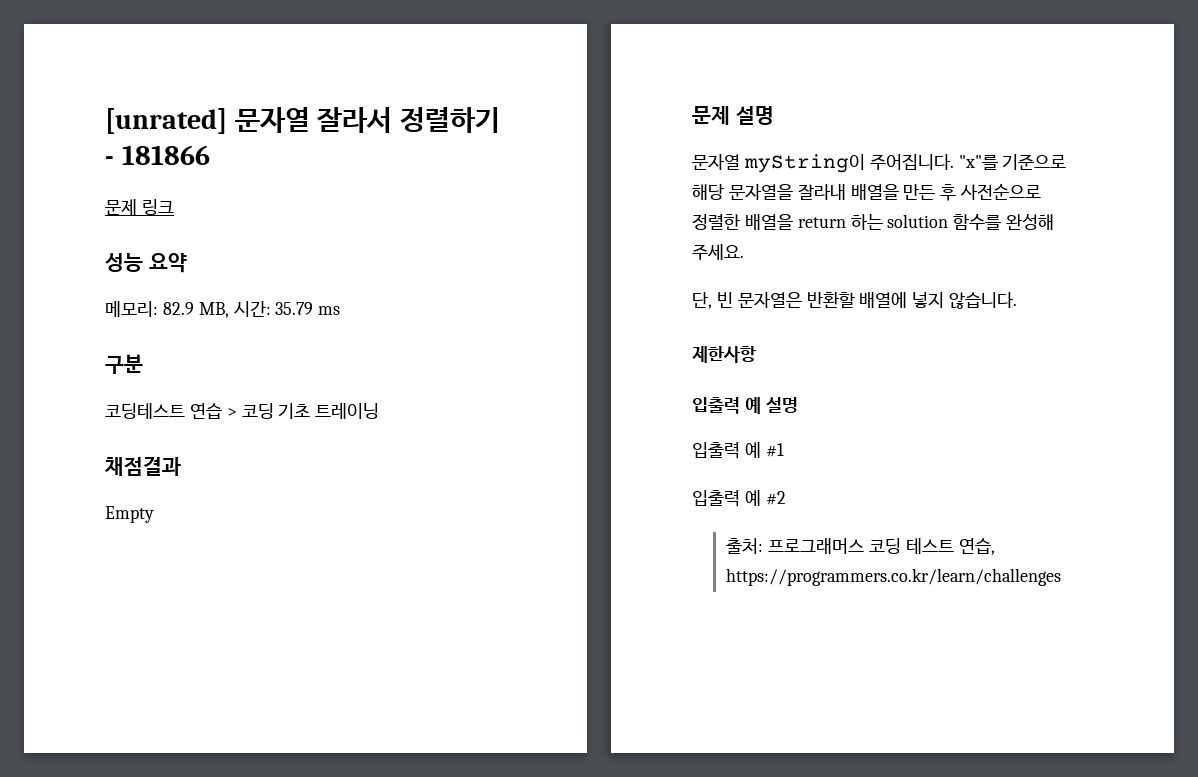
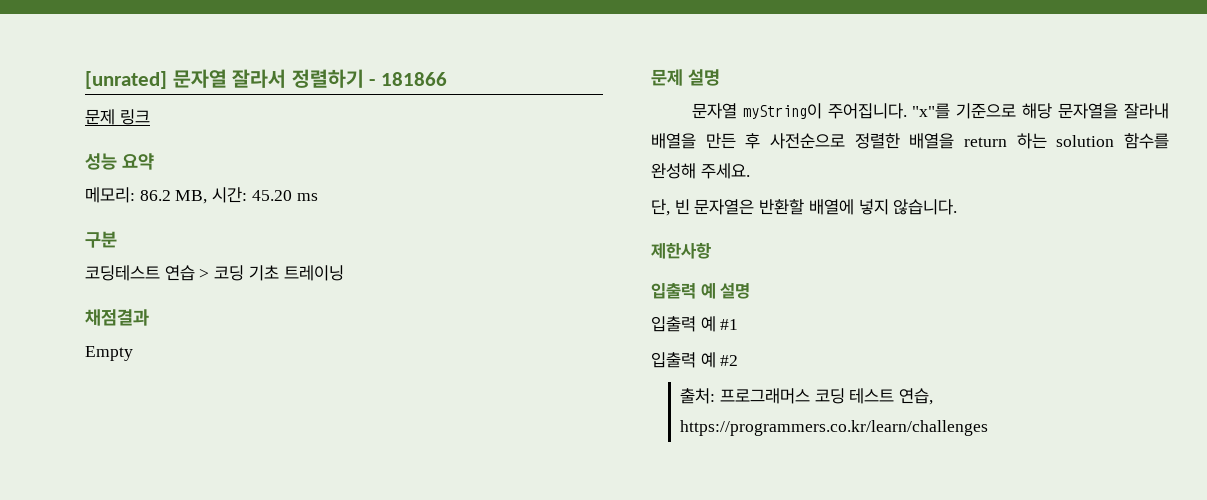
[162,302,194,315] 82.9 -> [139,190,171,201] 86.2
[275,302,314,315] 35.79 -> [251,190,292,201] 45.20

